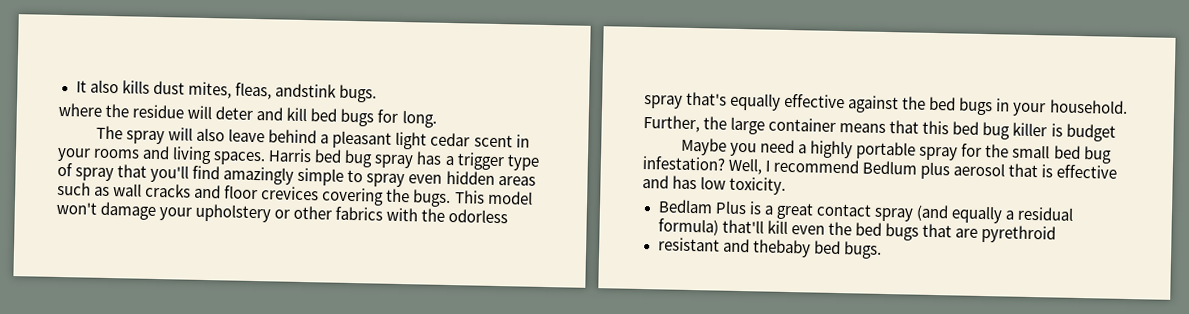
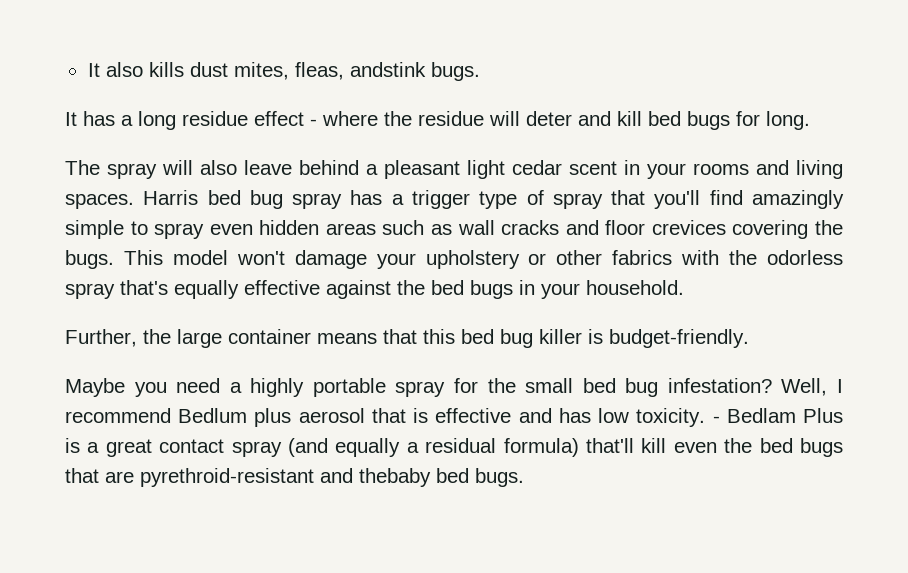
(377, 93) none -> [65,111,317,130] It has a long residue effect -
[1065,123,1116,142] budget -> [609,329,749,348] budget-friendly.
(787, 185) // -> [712,416,720,423] -
[980,224,1056,244] [657,237,720,252] pyrethroid // resistant -> [140,468,314,487] pyrethroid-resistant

